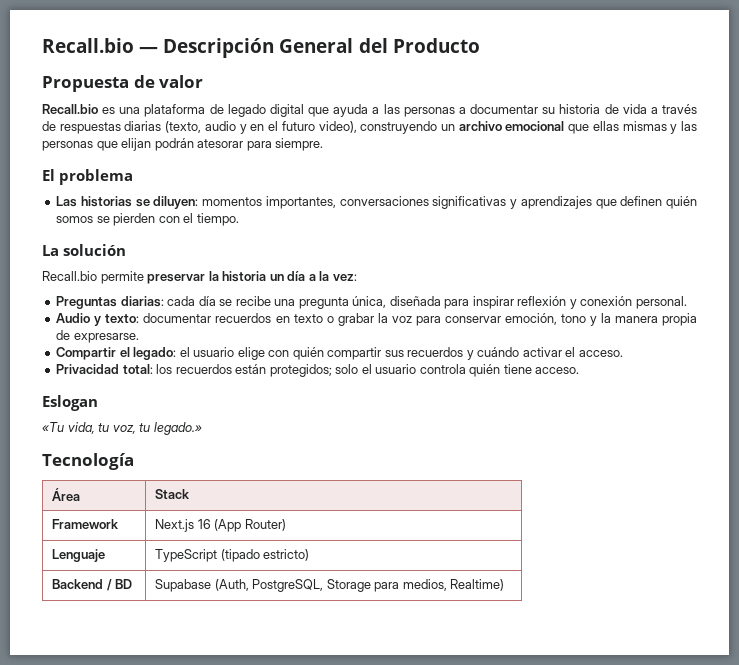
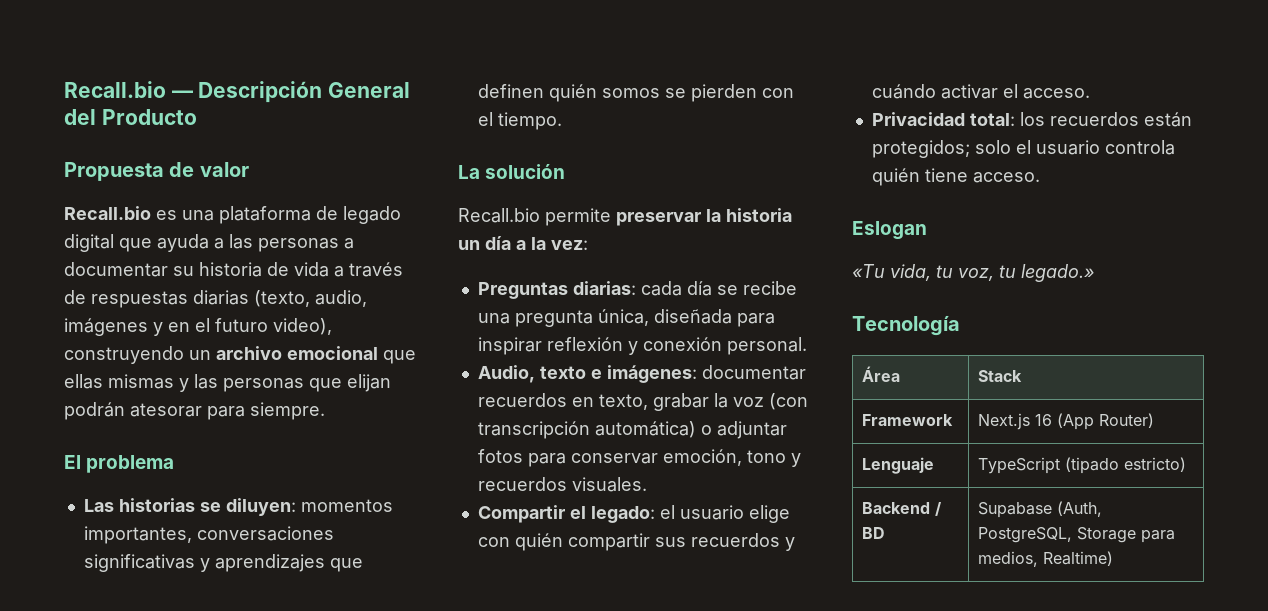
[204,121,236,131] audio -> [315,290,367,307] [64,318,148,336] audio, imágenes
[56,313,140,326] Audio y texto: -> [477,365,697,383] Audio, texto e imágenes:
[293,314,334,323] texto o -> [598,394,648,410] texto,
(412, 319) none -> [768,393,808,410] [477,421,787,439] [477,449,523,463] (con transcripción automática) o adjuntar fotos
[600,313,698,326] [56,330,139,343] la manera propia de expresarse. -> [477,477,647,492] recuerdos visuales.

